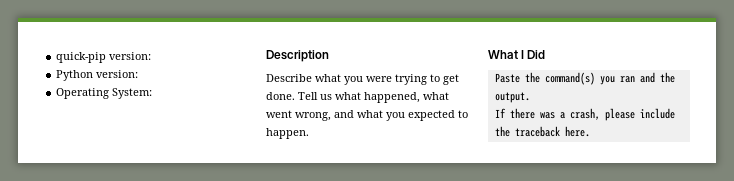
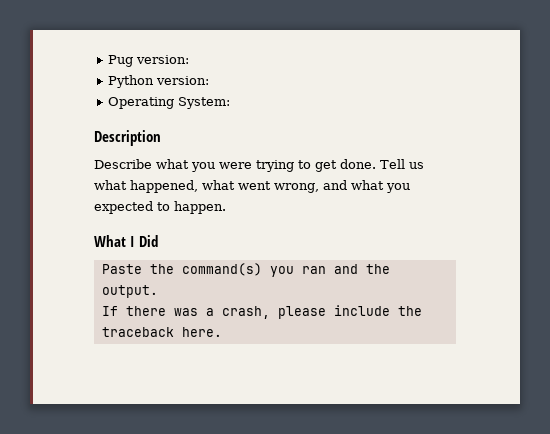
[56,52,107,63] quick-pip -> [108,55,134,67] Pug

